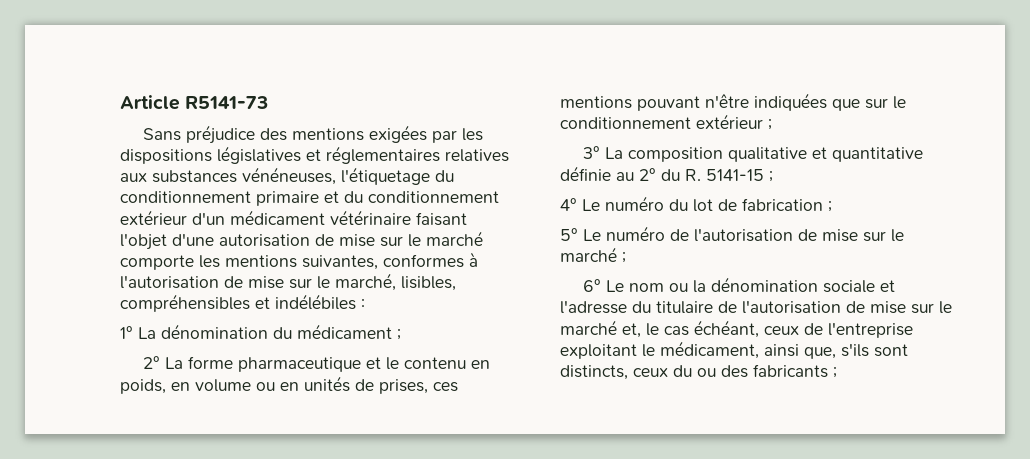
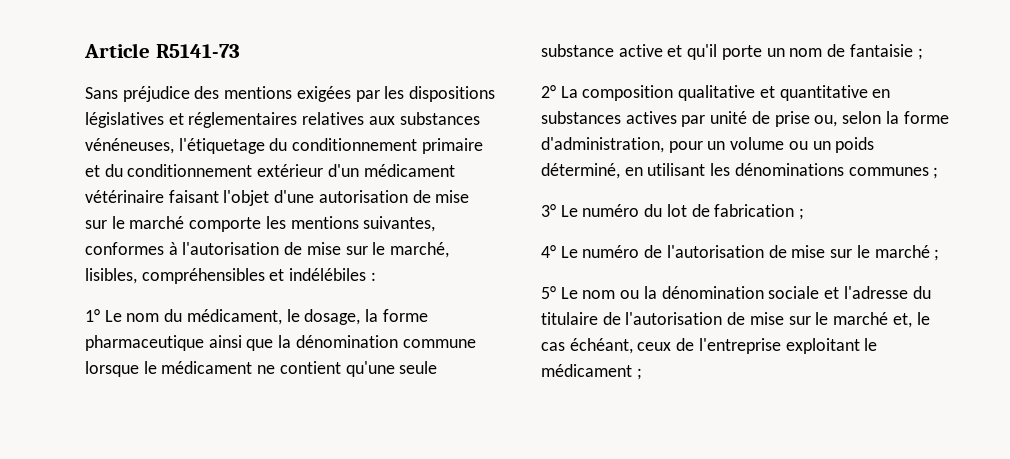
[138,324,401,340] [143,356,491,372] [120,376,458,394] [560,93,906,111] [560,114,772,130] [583,146,924,162] [560,166,773,182] [560,198,577,211] La dénomination du médicament ; // 2° La forme pharmaceutique et le contenu en poids, en volume ou en unités de prises, ces mentions pouvant n'être indiquées que sur le conditionnement extérieur ; // 3° La composition qualitative et quantitative définie au 2° du R. 5141-15 ; // 4° -> [104,309,428,325] [85,335,476,351] [85,361,438,377] [541,44,923,60] [541,85,891,101] [541,111,949,127] [541,137,875,153] [541,163,939,179] [541,204,556,217] Le nom du médicament, le dosage, la forme pharmaceutique ainsi que la dénomination commune lorsque le médicament ne contient qu'une seule substance active et qu'il porte un nom de fantaisie ; // 2° La composition qualitative et quantitative en substances actives par unité de prise ou, selon la forme d'administration, pour un volume ou un poids déterminé, en utilisant les dénominations communes ; // 3°
[560,228,578,241] 5° -> [541,245,556,258] 4°
[583,279,602,292] 6° -> [541,286,556,299] 5°
[660,341,908,359] [560,364,828,380] médicament, ainsi que, s'ils sont distincts, ceux du ou des fabricants -> [541,364,632,377] médicament

